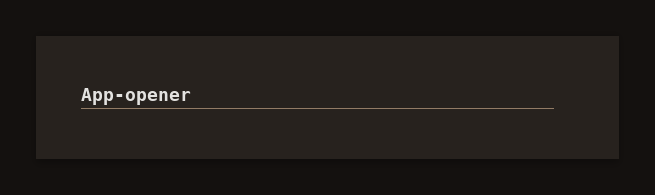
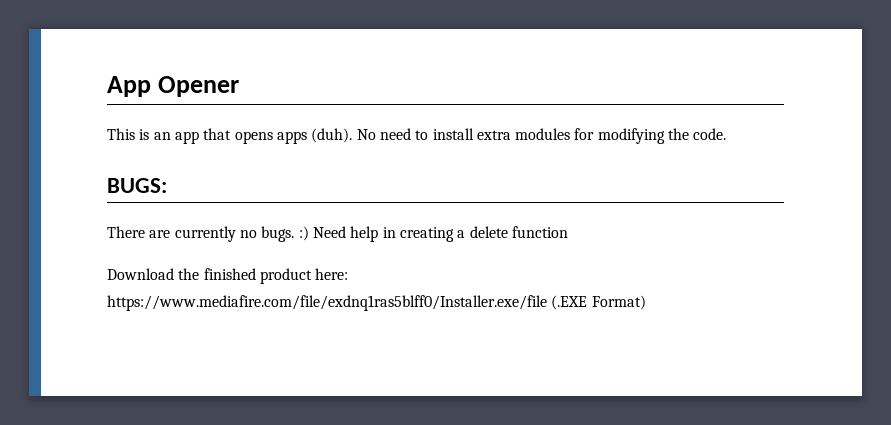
[81,88,191,105] App-opener -> [107,76,240,97] [107,128,727,144] [107,178,167,193] [107,226,568,242] [107,268,349,284] [107,295,646,311] App Opener // This is an app that opens apps (duh). No need to install extra modules for modifying the code. // BUGS: // There are currently no bugs. :) Need help in creating a delete function // Download the finished product here: https://www.mediafire.com/file/exdnq1ras5blff0/Installer.exe/file (.EXE Format)

